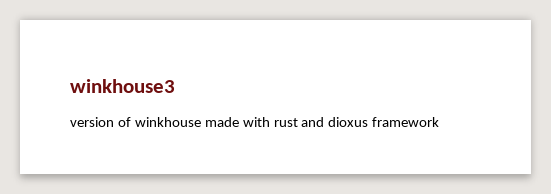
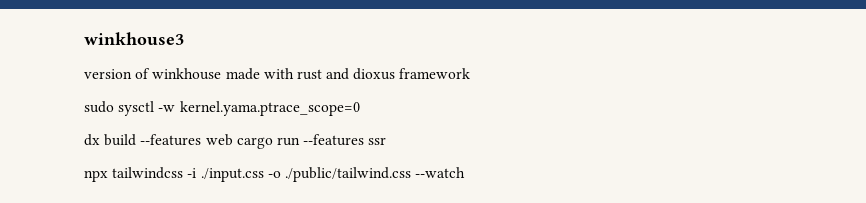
(440, 122) none -> [84,101,360,116] [84,134,387,149] [84,167,466,182] // sudo sysctl -w kernel.yama.ptrace_scope=0 // dx build --features web cargo run --features ssr // npx tailwindcss -i ./input.css -o ./public/tailwind.css --watch

